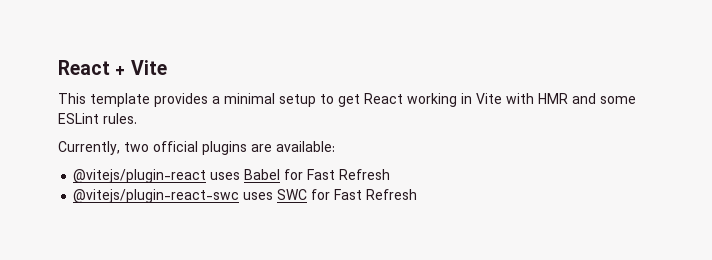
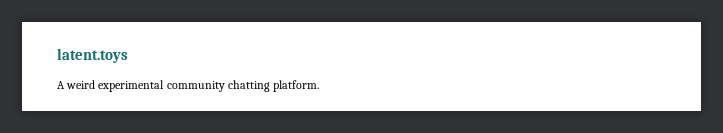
[58,60,167,75] [58,93,636,107] [58,113,137,124] [58,141,335,155] [73,169,391,183] [73,189,418,203] React + Vite // This template provides a minimal setup to get React working in Vite with HMR and some ESLint rules. // Currently, two official plugins are available: // @vitejs/plugin-react uses Babel for Fast Refresh // @vitejs/plugin-react-swc uses SWC for Fast Refresh -> [57,48,128,63] [57,80,320,92] latent.toys // A weird experimental community chatting platform.

